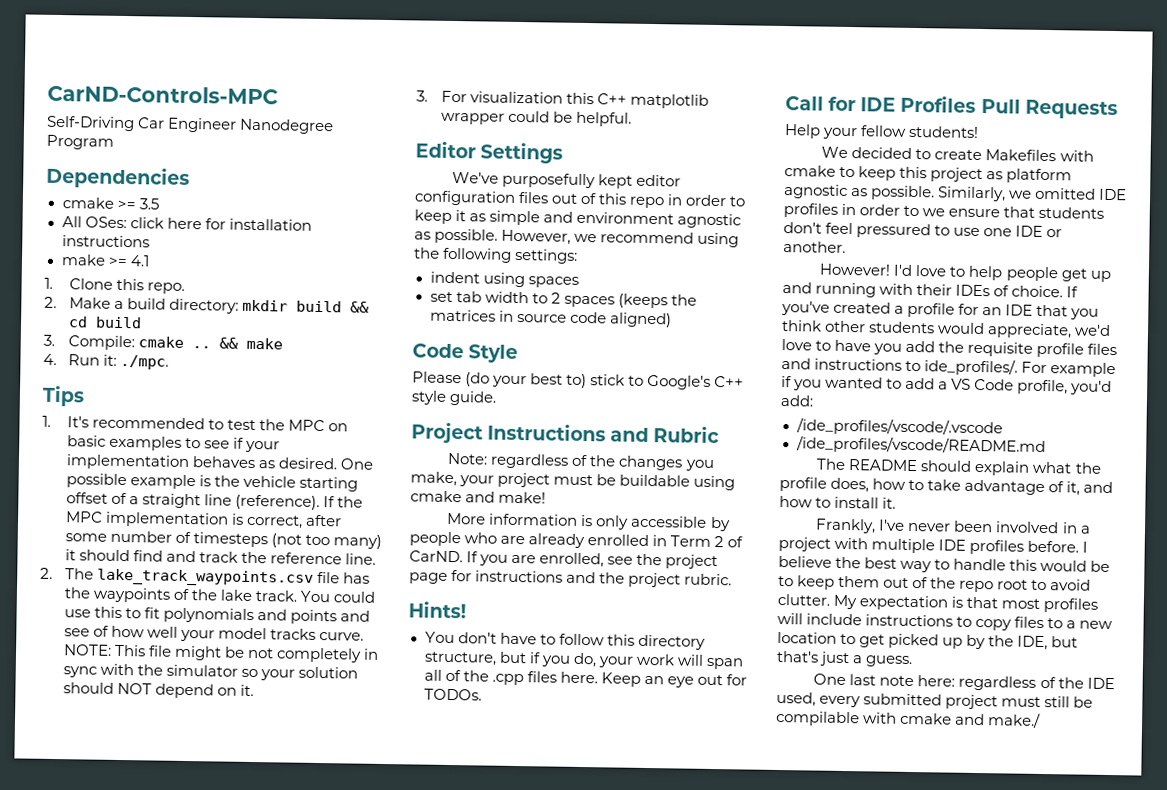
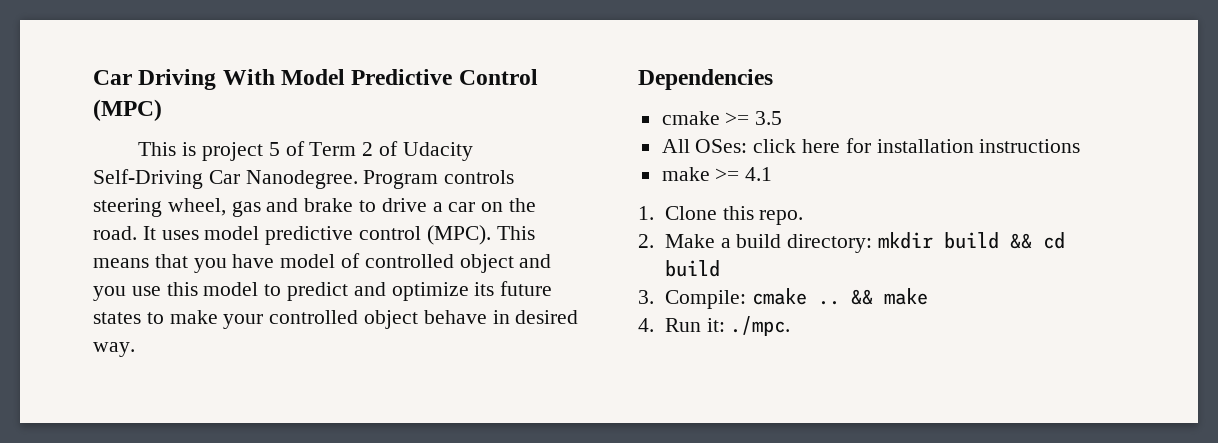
[47,84,278,105] [46,115,335,135] [46,134,114,150] CarND-Controls-MPC // Self-Driving Car Engineer Nanodegree Program -> [93,69,538,90] [93,99,162,121] [138,141,473,161] [93,169,515,189] [93,198,537,217] [93,225,535,245] [93,253,552,273] [93,281,553,301] [93,310,579,329] [93,342,135,357] Car Driving With Model Predictive Control (MPC) // This is project 5 of Term 2 of Udacity Self-Driving Car Nanodegree. Program controls steering wheel, gas and brake to drive a car on the road. It uses model predictive control (MPC). This means that you have model of controlled object and you use this model to predict and optimize its future states to make your controlled object behave in desired way.
[42,385,85,407] [42,415,349,432] [66,435,281,453] [65,454,375,471] [65,473,359,492] [65,492,364,511] [65,511,343,529] [64,530,383,549] [64,549,377,565] [40,567,371,587] [63,587,376,603] [63,606,371,625] [63,625,365,642] [62,644,380,663] [62,663,359,681] [62,682,255,699] [416,90,710,109] [440,110,633,127] [415,141,564,164] [452,171,682,189] [414,190,747,209] [414,209,742,229] [414,228,740,248] [414,247,579,264] [429,271,579,288] [429,291,697,309] [429,309,672,328] [412,343,519,364] [412,371,745,390] [411,390,498,406] [411,422,720,444] [447,452,715,471] [410,471,736,491] [410,490,547,504] [447,512,731,532] [409,531,744,549] [409,550,719,570] [409,570,733,588] [408,601,466,619] [424,631,706,650] [423,651,744,670] [423,669,747,688] [423,688,482,701] [785,95,1118,120] [784,124,980,140] [821,146,1094,162] [784,165,1073,184] [784,184,1128,202] [783,203,1105,219] [783,222,1063,239] [783,241,846,253] [819,263,1111,282] [782,282,1079,298] [781,300,1100,320] [781,320,1112,339] [781,339,1118,358] [781,358,1117,378] [781,376,1113,396] [780,394,814,407] [795,417,1003,437] [795,435,1046,456] [816,458,1102,476] [779,476,1114,496] [779,495,897,509] [815,518,1091,534] [778,536,1089,555] [778,555,1111,573] [778,575,1092,593] [777,593,1099,613] [777,612,1114,631] [777,631,1079,651] [776,650,914,668] [813,673,1115,691] [776,691,1094,710] [776,710,1042,728] // Tips // 1. It's recommended to test the MPC on basic examples to see if your implementation behaves as desired. One possible example is the vehicle starting offset of a straight line (reference). If the MPC implementation is correct, after some number of timesteps (not too many) it should find and track the reference line. // 2. The lake_track_waypoints.csv file has the waypoints of the lake track. You could use this to fit polynomials and points and see of how well your model tracks curve. NOTE: This file might be not completely in sync with the simulator so your solution should NOT depend on it. // 3. For visualization this C++ matplotlib wrapper could be helpful. // Editor Settings // We've purposefully kept editor configuration files out of this repo in order to keep it as simple and environment agnostic as possible. However, we recommend using the following settings: // indent using spaces // set tab width to 2 spaces (keeps the matrices in source code aligned) // Code Style // Please (do your best to) stick to Google's C++ style guide. // Project Instructions and Rubric // Note: regardless of the changes you make, your project must be buildable using cmake and make! // More information is only accessible by people who are already enrolled in Term 2 of CarND. If you are enrolled, see the project page for instructions and the project rubric. // Hints! // You don't have to follow this directory structure, but if you do, your work will span all of the .cpp files here. Keep an eye out for TODOs. // Call for IDE Profiles Pull Requests // Help your fellow students! // We decided to create Makefiles with cmake to keep this project as platform agnostic as possible. Similarly, we omitted IDE profiles in order to we ensure that students don't feel pressured to use one IDE or another. // However! I'd love to help people get up and running with their IDEs of choice. If you've created a profile for an IDE that you think other students would appreciate, we'd love to have you add the requisite profile files and instructions to ide_profiles/. For example if you wanted to add a VS Code profile, you'd add: // /ide_profiles/vscode/.vscode // /ide_profiles/vscode/README.md // The README should explain what the profile does, how to take advantage of it, and how to install it. // Frankly, I've never been involved in a project with multiple IDE profiles before. I believe the best way to handle this would be to keep them out of the repo root to avoid clutter. My expectation is that most profiles will include instructions to copy files to a new location to get picked up by the IDE, but that's just a guess. // One last note here: regardless of the IDE used, every submitted project must still be compilable with cmake and make./ -> (791, 326) none

